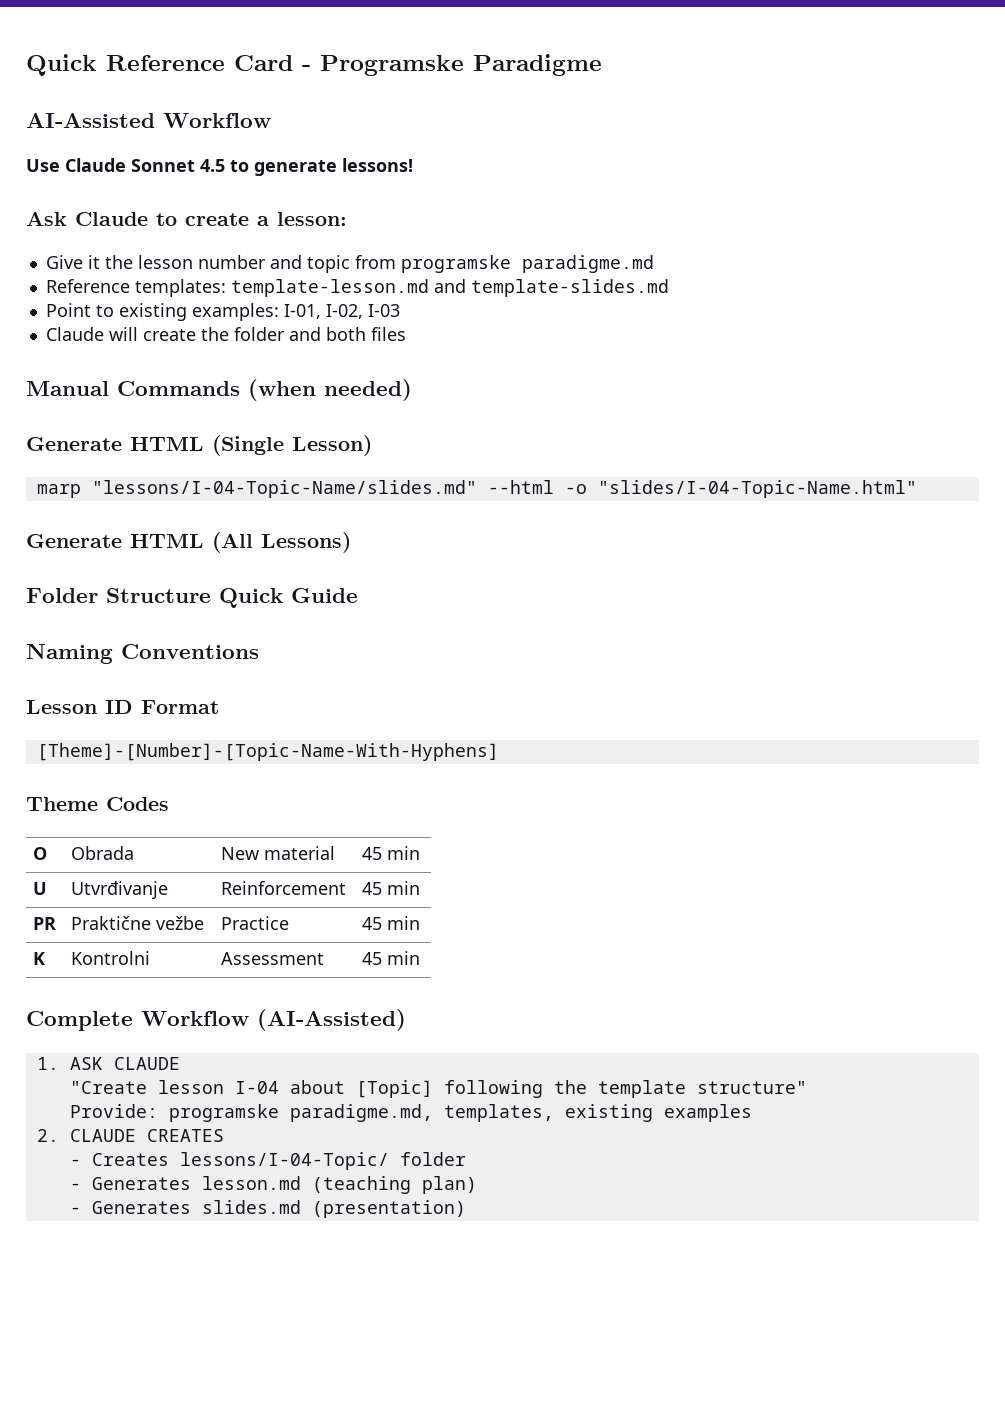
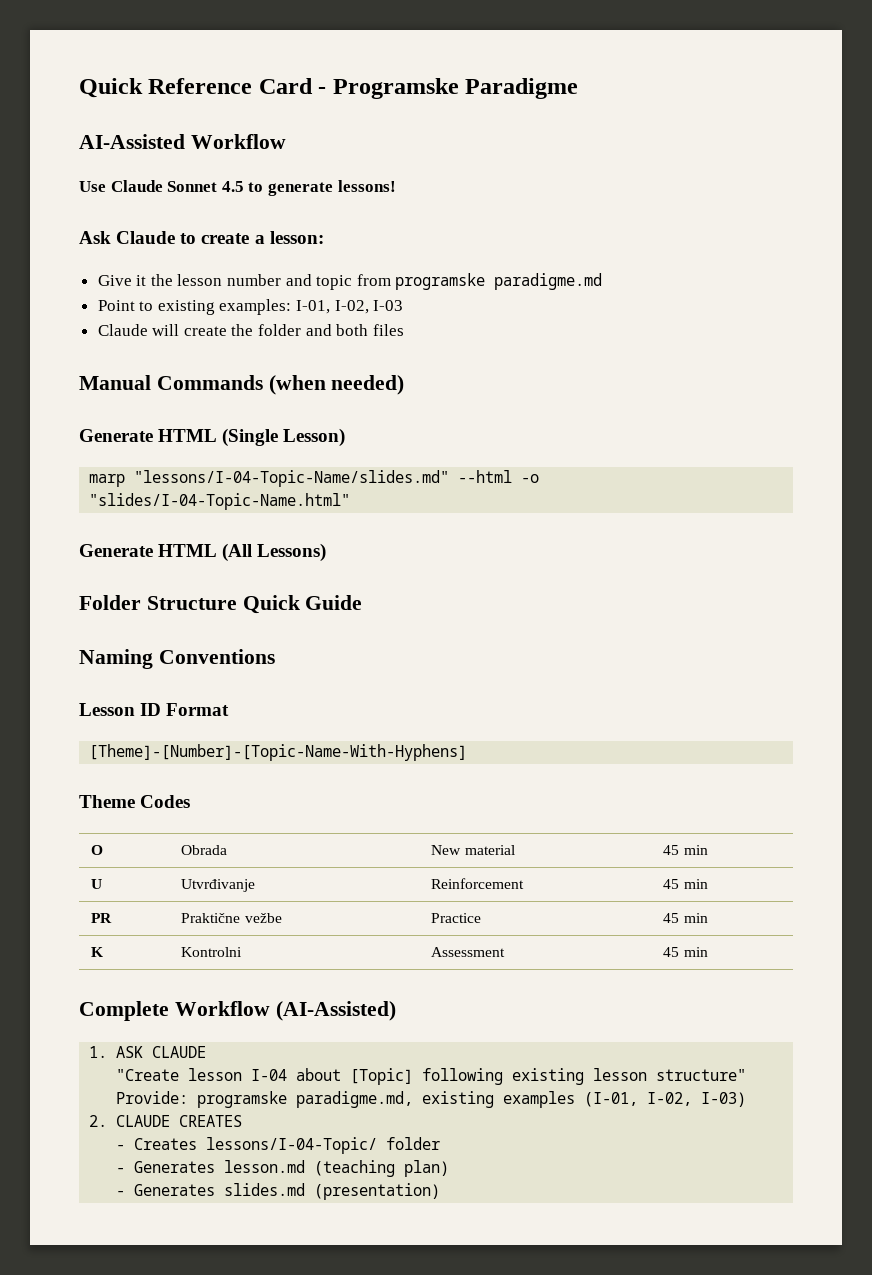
[45,279,669,297] // Reference templates: template-lesson.md and template-slides.md -> (603, 281) none
[553,1080,686,1098] the template -> [512,1068,648,1085] existing lesson
[443,1104,554,1122] templates, -> (414, 1099) none
(752, 1113) none -> [584,1092,747,1107] (I-01, I-02, I-03)

